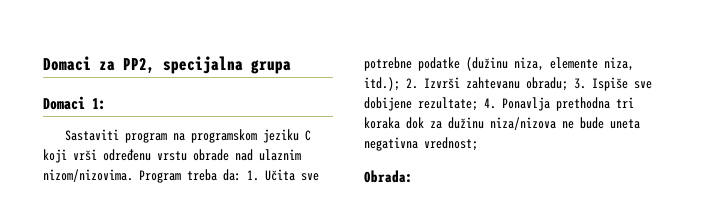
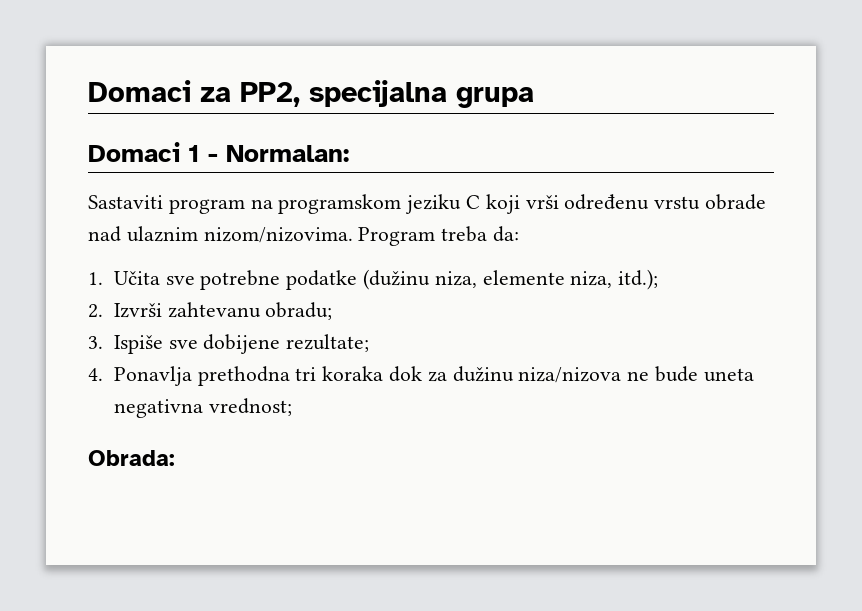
[92,98,106,110] 1: -> [188,145,349,162] 1 - Normalan:
(241, 175) none -> (520, 234) //
(400, 84) none -> (659, 279) //
(568, 84) none -> (333, 311) //
(478, 104) none -> (370, 343) //

